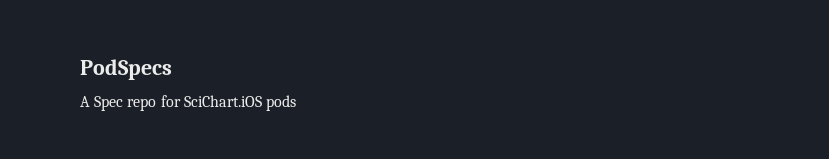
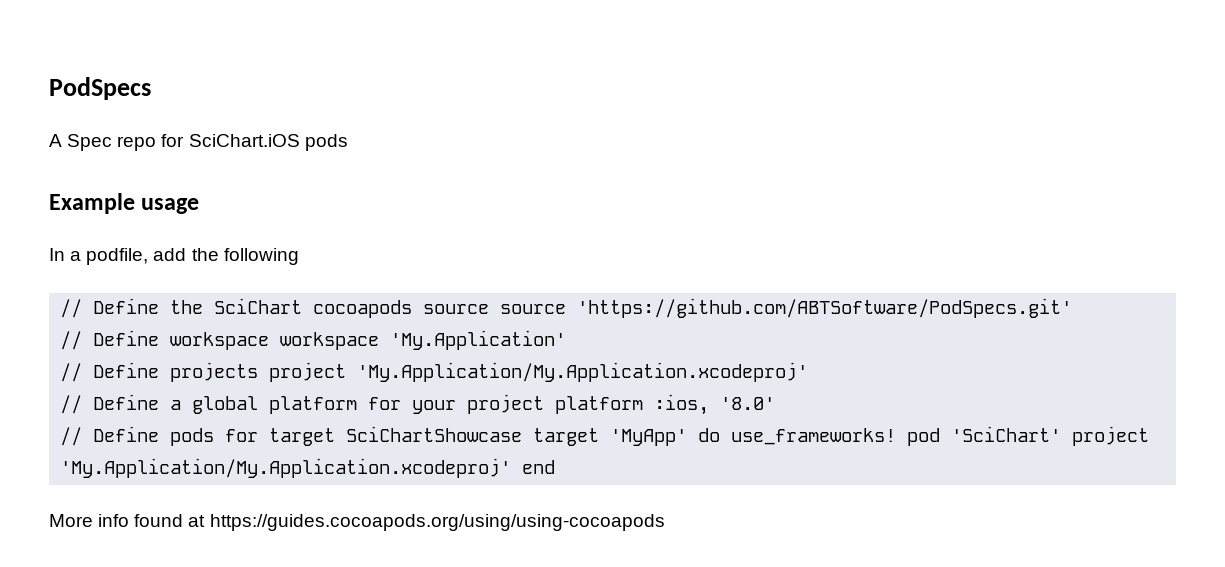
(296, 103) none -> [49,193,200,214] [49,248,299,265] [60,298,1073,318] [60,330,567,350] [60,362,809,382] [60,394,776,415] [60,426,1150,446] [60,458,556,478] [49,514,665,531] // Example usage // In a podfile, add the following // // Define the SciChart cocoapods source source 'https://github.com/ABTSoftware/PodSpecs.git' // // Define workspace workspace 'My.Application' // // Define projects project 'My.Application/My.Application.xcodeproj' // // Define a global platform for your project platform :ios, '8.0' // // Define pods for target SciChartShowcase target 'MyApp' do use_frameworks! pod 'SciChart' project 'My.Application/My.Application.xcodeproj' end // More info found at https://guides.cocoapods.org/using/using-cocoapods

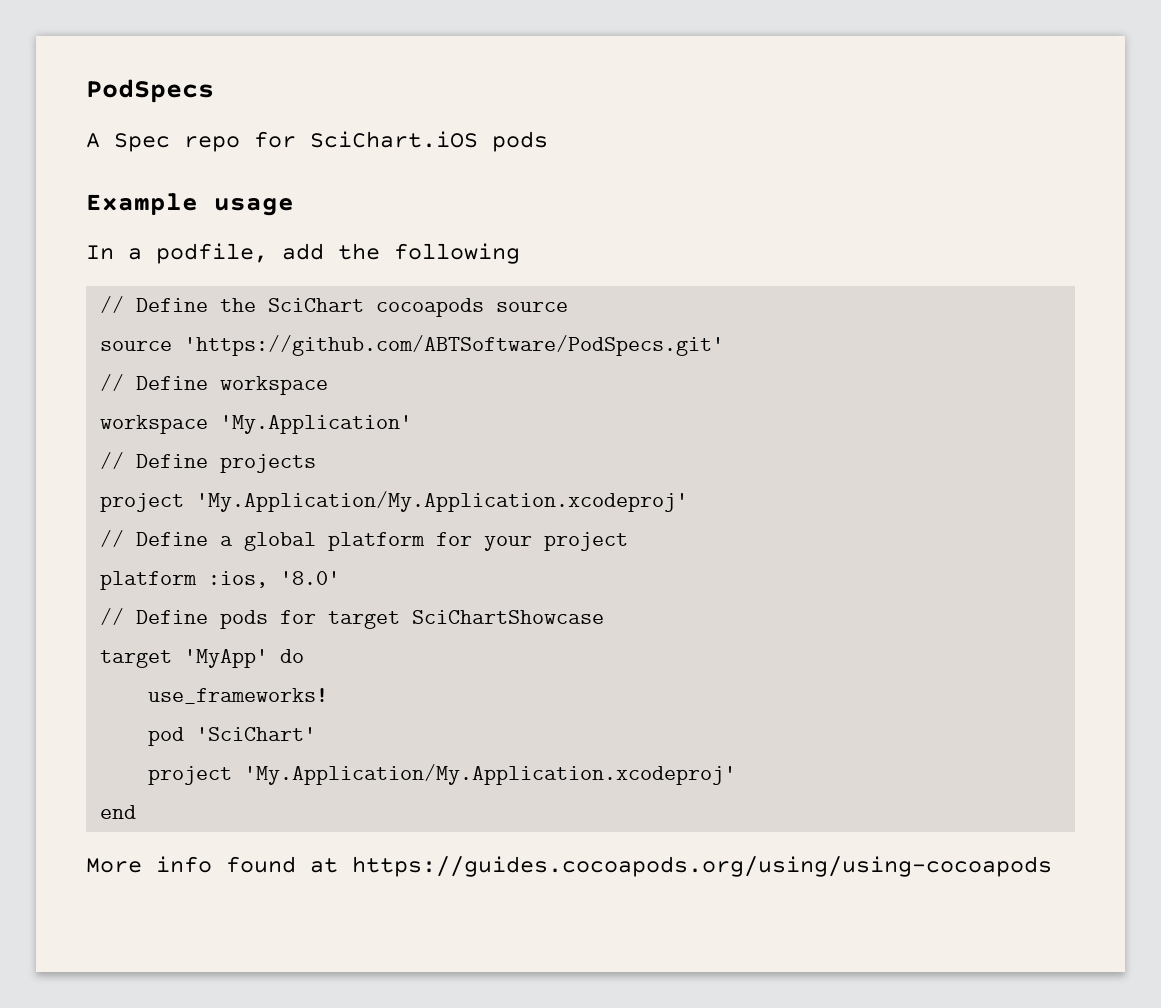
(490, 309) none -> (569, 307) //
(270, 341) none -> (329, 385) //
(259, 372) none -> (317, 463) //
(545, 404) none -> (629, 541) //
(523, 434) none -> (605, 617) //
(721, 435) none -> (305, 656) //
(897, 436) none -> (329, 696) //
[1072,426,1150,446] [60,458,512,478] project 'My.Application/My.Application.xcodeproj' -> [148,764,737,785] // project 'My.Application/My.Application.xcodeproj' //

